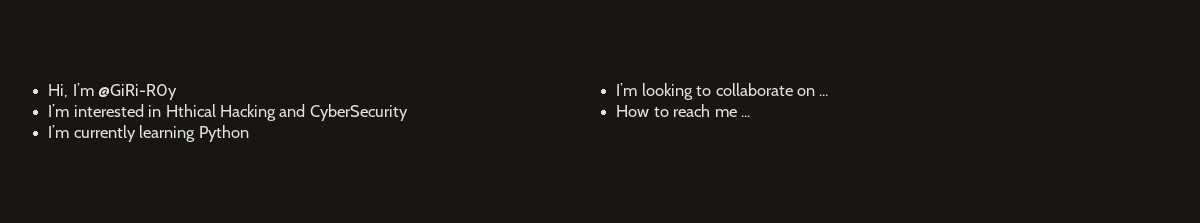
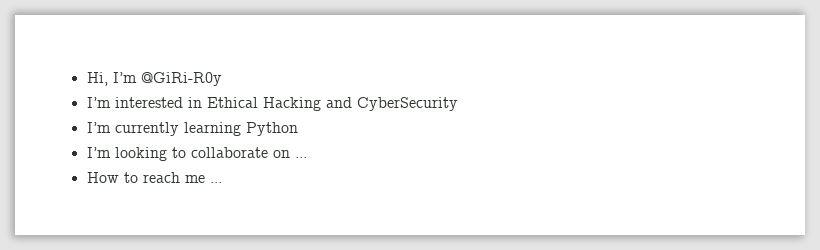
[165,104,216,117] Hthical -> [206,97,258,108] Ethical

